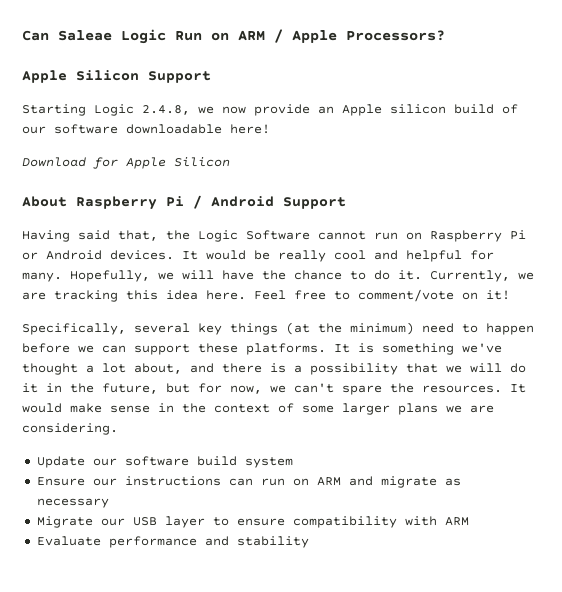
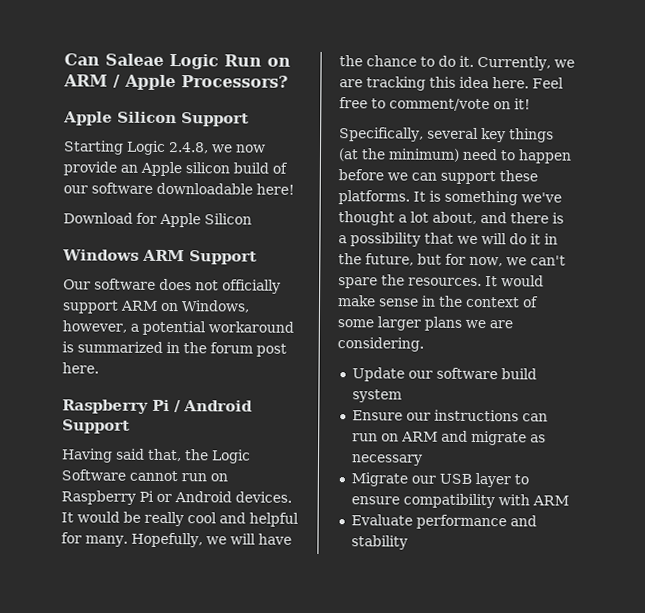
[22,196,67,207] About -> [62,249,257,265] [63,278,281,294] [62,300,250,314] [62,320,294,336] [62,341,287,357] [62,362,99,374] Windows ARM Support // Our software does not officially support ARM on Windows, however, a potential workaround is summarized in the forum post here. //

